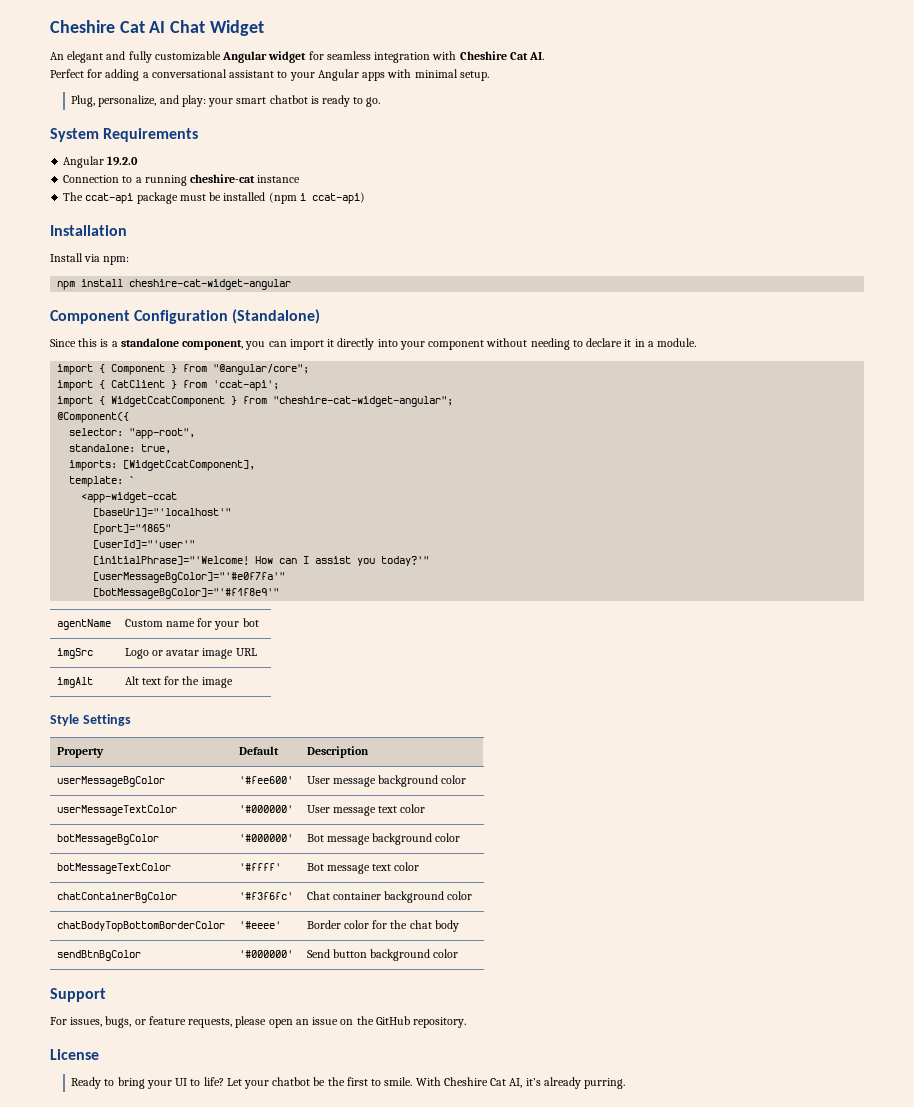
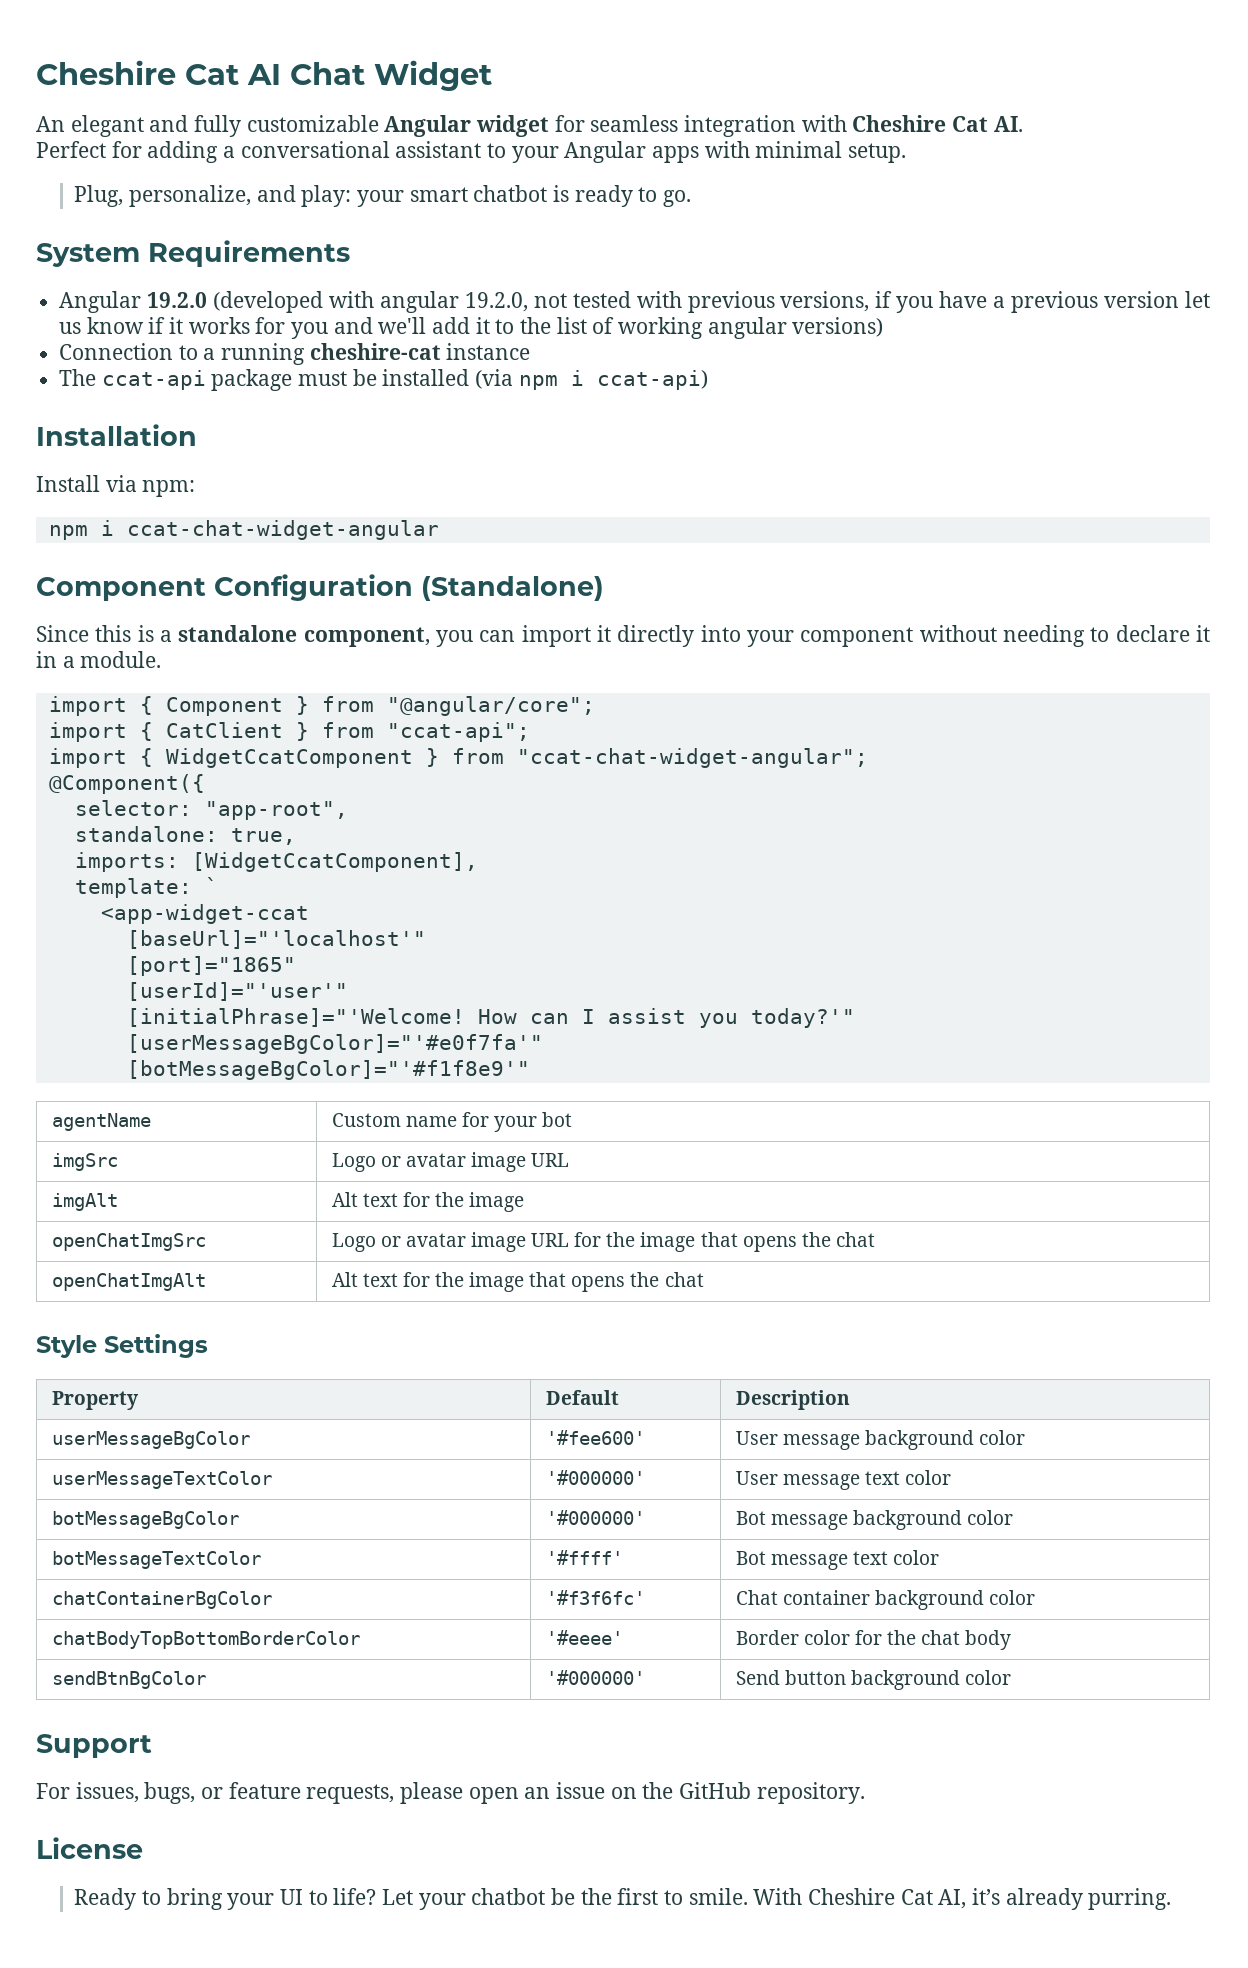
(139, 161) none -> [212,291,1210,313] [59,317,884,339] (developed with angular 19.2.0, not tested with previous versions, if you have a previous version let us know if it works for you and we'll add it to the list of working angular versions)
[268,192,297,204] (npm -> [475,369,558,390] (via npm
[81,279,292,290] install cheshire-cat-widget-angular -> [100,520,439,540] i ccat-chat-widget-angular
[213,380,280,391] 'ccat-api'; -> [386,722,530,742] "ccat-api";
[273,396,454,407] "cheshire-cat-widget-angular"; -> [516,748,868,768] "ccat-chat-widget-angular";
(233, 682) none -> [51,1233,206,1251] [331,1232,875,1252] [51,1273,206,1291] [331,1272,704,1292] // openChatImgSrc | Logo or avatar image URL for the image that opens the chat // openChatImgAlt | Alt text for the image that opens the chat

